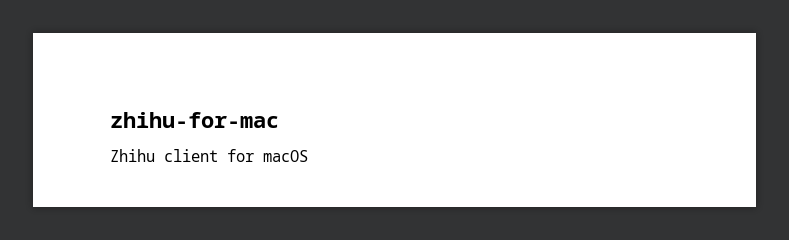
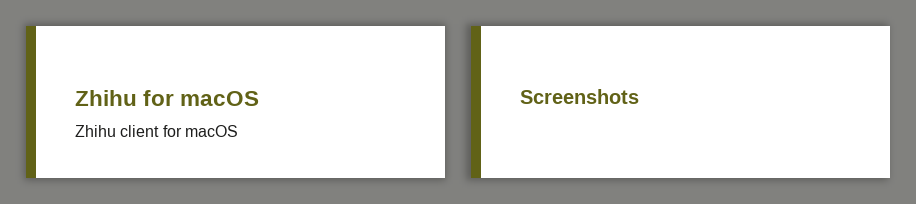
[110,112,279,128] zhihu-for-mac -> [75,90,260,106] Zhihu for macOS
(308, 156) none -> [520,89,639,104] // Screenshots

